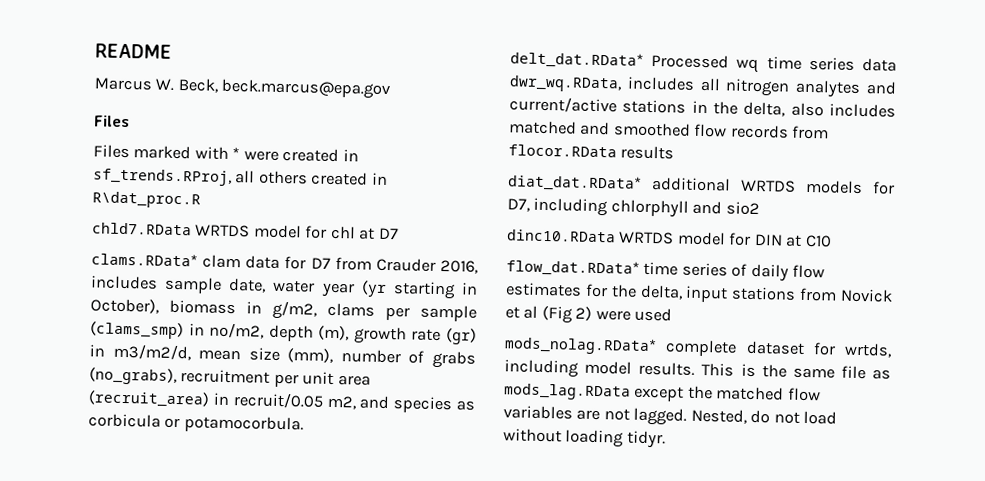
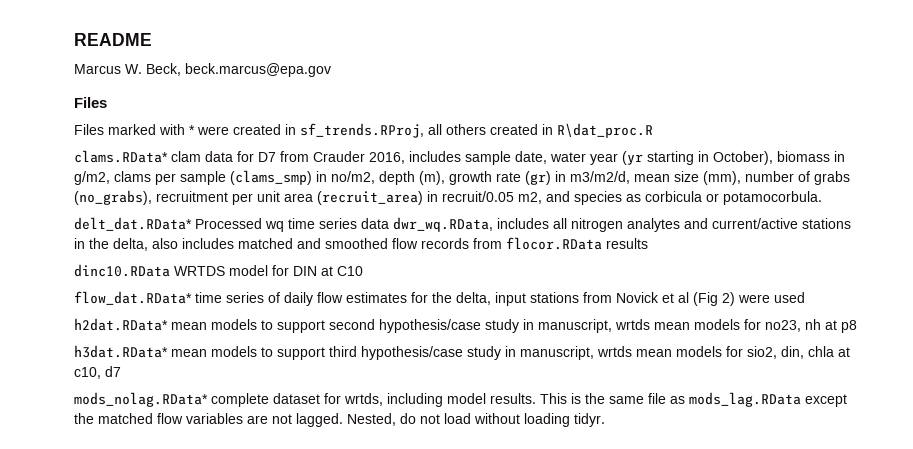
[92,222,399,240] // chld7.RData WRTDS model for chl at D7 -> (653, 130) none
[507,174,895,195] [507,197,760,218] // diat_dat.RData* additional WRTDS models for D7, including chlorphyll and sio2 -> (648, 243) none
(673, 314) none -> [74,318,857,333] [74,345,850,360] [74,366,121,379] // h2dat.RData* mean models to support second hypothesis/case study in manuscript, wrtds mean models for no23, nh at p8 // h3dat.RData* mean models to support third hypothesis/case study in manuscript, wrtds mean models for sio2, din, chla at c10, d7

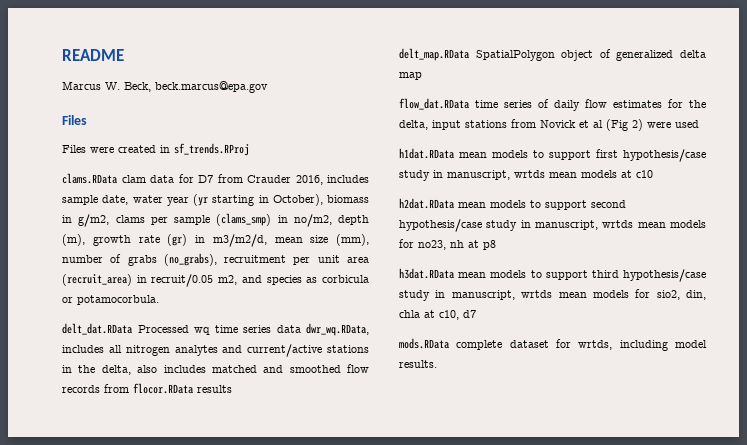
[108,123,653,138] [74,150,168,163] marked with * were created in sf_trends.RProj, all others created in R\dat_proc.R // clams.RData* -> [90,143,249,156] [62,173,117,184] were created in sf_trends.RProj // clams.RData
[74,217,192,231] delt_dat.RData* -> [62,323,132,335] delt_dat.RData
[74,264,363,277] [74,291,192,305] dinc10.RData WRTDS model for DIN at C10 // flow_dat.RData* -> [399,48,706,61] [399,72,422,80] [399,98,469,110] delt_map.RData SpatialPolygon object of generalized delta map // flow_dat.RData
[74,318,168,331] h2dat.RData* -> [399,148,706,162] [399,170,653,181] [399,198,454,209] h1dat.RData mean models to support first hypothesis/case study in manuscript, wrtds mean models at c10 // h2dat.RData
[74,345,168,358] h3dat.RData* -> [399,268,454,279] h3dat.RData
[74,392,208,407] mods_nolag.RData* -> [399,338,449,349] mods.RData
[540,392,847,407] [74,413,605,427] This is the same file as mods_lag.RData except the matched flow variables are not lagged. Nested, do not load without loading tidyr. -> (437, 364) none

